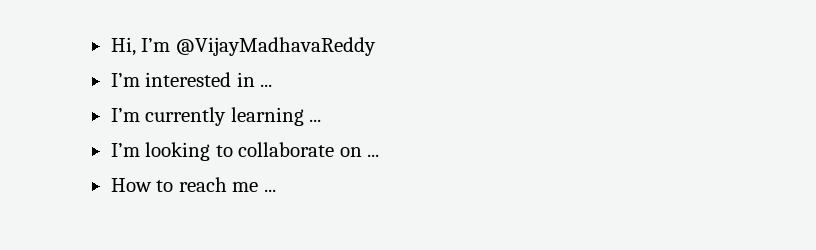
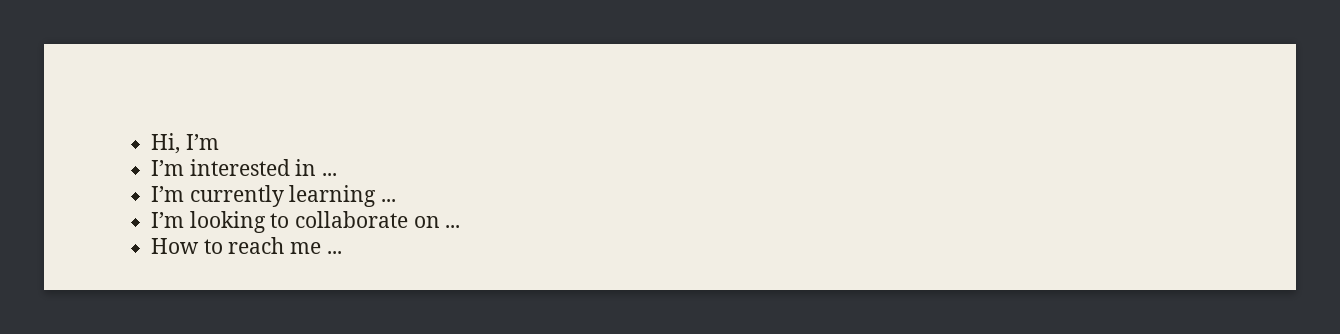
[175,37,376,56] @VijayMadhavaReddy -> (219, 142) none

